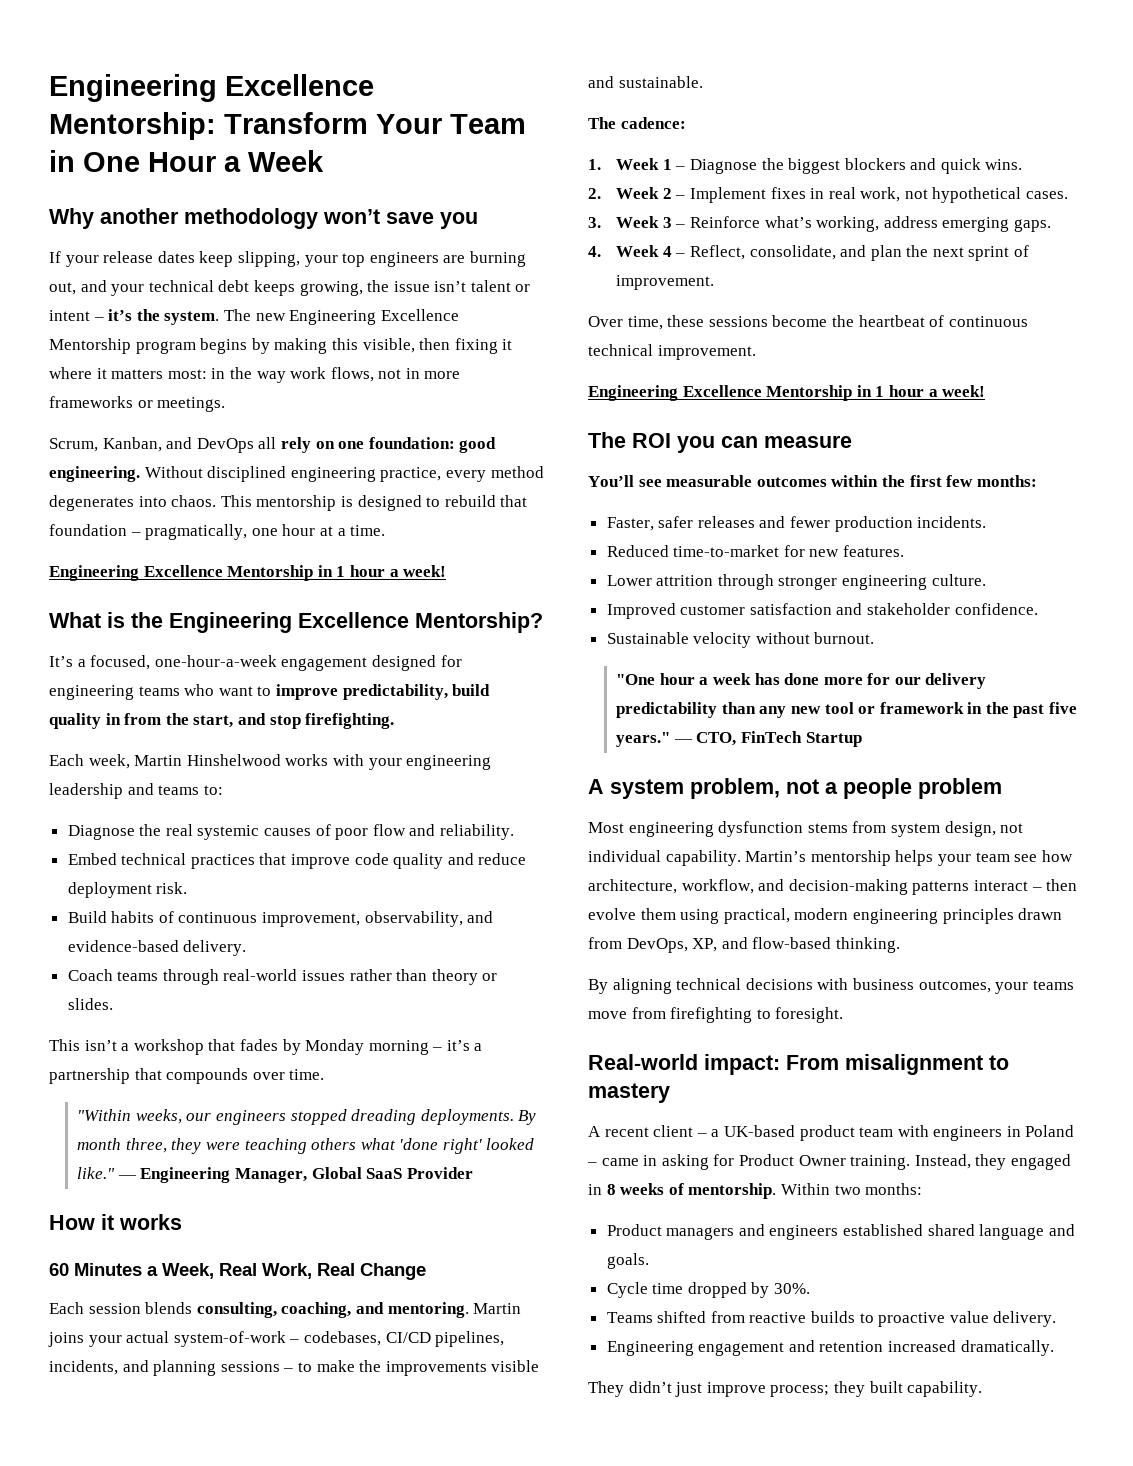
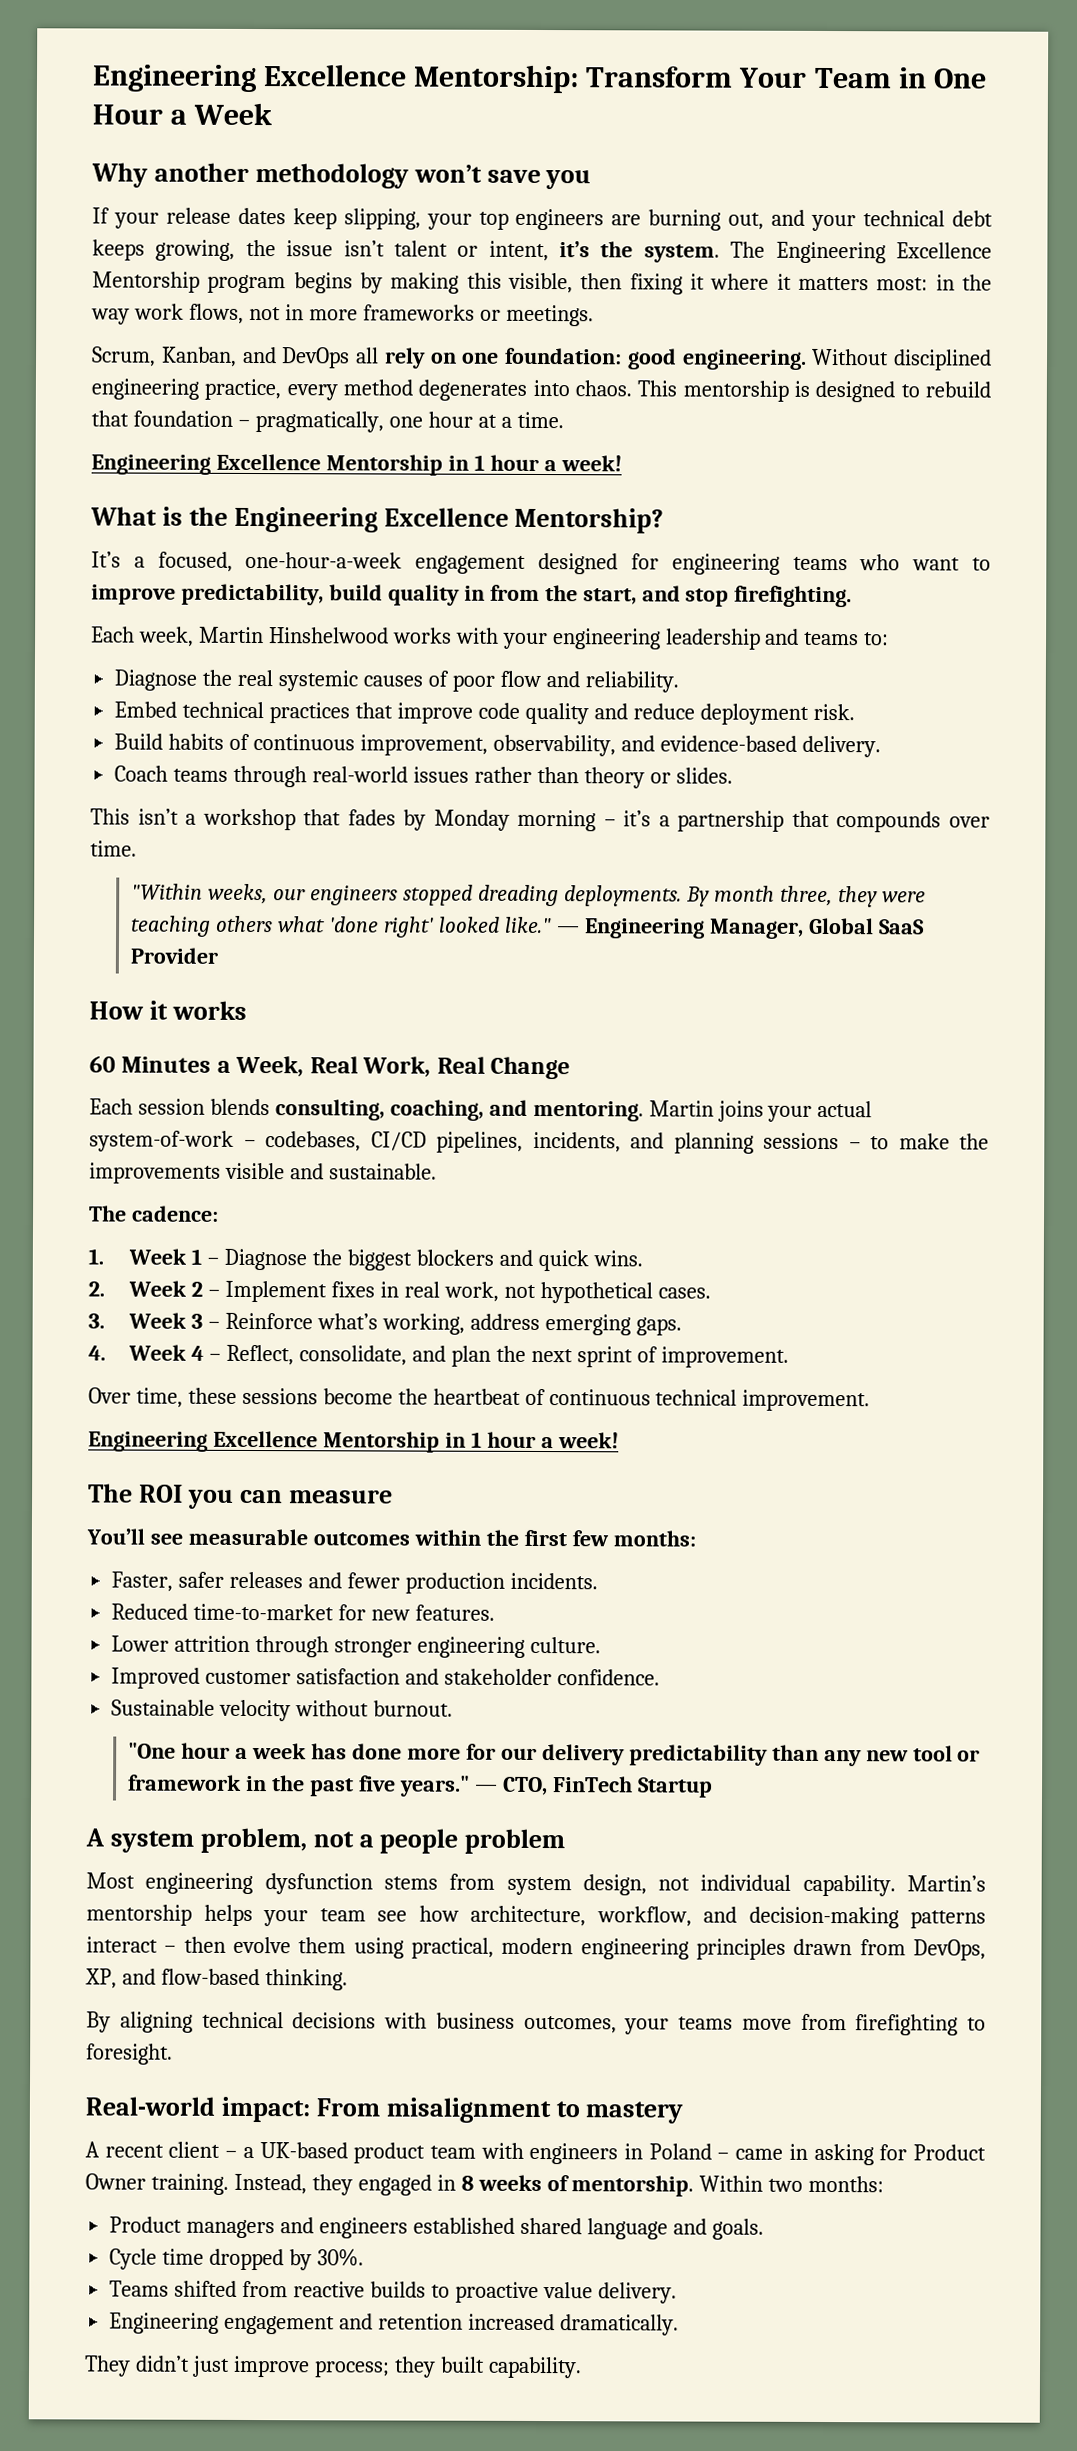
[49,310,104,321] intent – -> [488,240,549,262] intent,
[255,313,286,321] new -> (766, 249) none

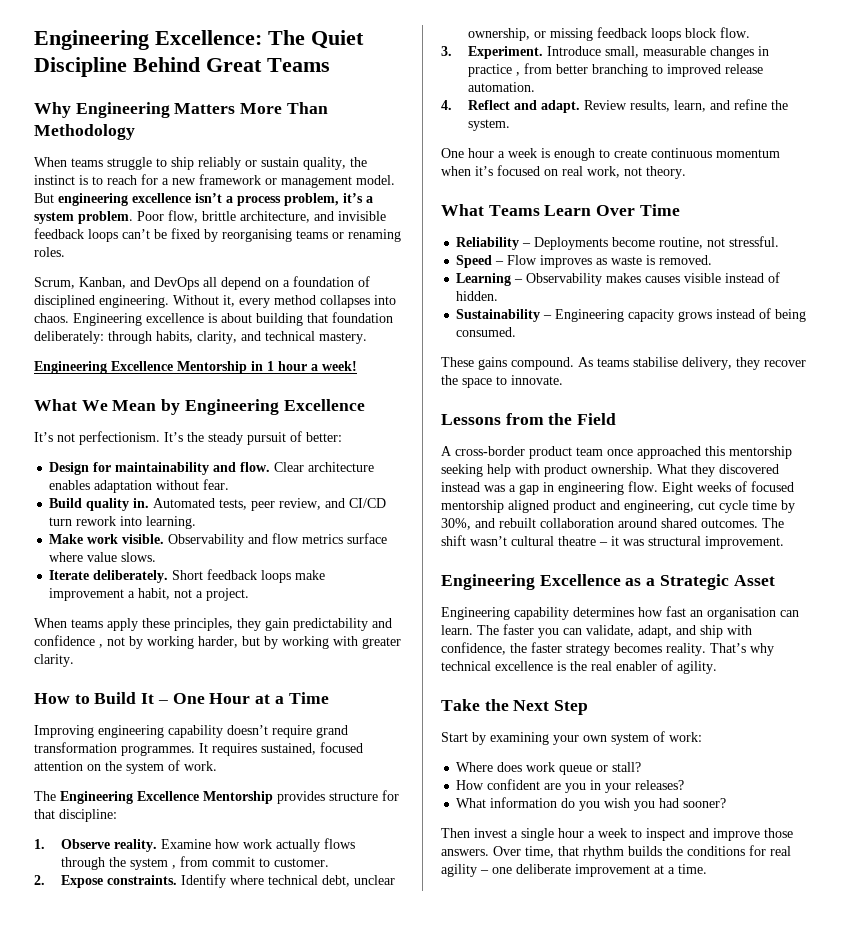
[92,64,987,94] [92,102,273,126] [91,162,592,190] [92,207,994,232] [92,239,992,264] [92,271,993,295] [91,303,594,327] Engineering Excellence Mentorship: Transform Your Team in One Hour a Week // Why another methodology won’t save you // If your release dates keep slipping, your top engineers are burning out, and your technical debt keeps growing, the issue isn’t talent or intent, it’s the system. The Engineering Excellence Mentorship program begins by making this visible, then fixing it where it matters most: in the way work flows, not in more frameworks or meetings. -> [34,30,364,50] [34,57,330,77] [34,102,328,118] [34,124,135,140] [34,157,367,170] [34,174,395,188] [34,193,373,206] [34,210,386,224] [34,228,401,242] [34,247,65,257] Engineering Excellence: The Quiet Discipline Behind Great Teams // Why Engineering Matters More Than Methodology // When teams struggle to ship reliably or sustain quality, the instinct is to reach for a new framework or management model. But engineering excellence isn’t a process problem, it’s a system problem. Poor flow, brittle architecture, and invisible feedback loops can’t be fixed by reorganising teams or renaming roles.
[383,347,992,371] [91,378,282,401] rely on one foundation: good engineering. Without disciplined engineering practice, -> [221,276,370,290] [34,295,235,308] depend on a foundation of disciplined engineering. Without it,
[418,379,528,401] degenerates -> [320,295,370,308] collapses
[637,380,992,403] [91,410,564,433] This mentorship is designed to rebuild that foundation – pragmatically, one hour at a time. -> [73,312,393,326] [34,331,367,344] Engineering excellence is about building that foundation deliberately: through habits, clarity, and technical mastery.
[161,506,665,534] [91,551,992,575] [91,583,853,608] [91,626,890,650] [114,669,679,693] [114,701,855,725] [114,733,881,758] [114,765,733,789] [90,808,990,833] [90,840,137,857] [131,883,926,908] [131,915,925,939] [130,947,219,964] [89,1000,247,1020] [89,1055,571,1080] [89,1098,873,1122] [89,1130,989,1154] [89,1162,437,1184] [89,1205,219,1222] [88,1248,643,1272] [88,1280,711,1304] [88,1312,682,1336] [88,1344,789,1368] [88,1387,871,1412] [88,1430,619,1453] [88,1483,393,1509] [86,1528,696,1547] [111,1571,598,1594] [111,1603,495,1621] [111,1635,601,1658] [111,1667,660,1689] [111,1699,454,1722] [128,1742,981,1767] [128,1774,713,1798] [85,1827,566,1855] [86,1872,986,1897] [86,1904,986,1929] [86,1936,987,1961] [85,1968,348,1991] [86,2011,986,2036] [86,2043,173,2065] [85,2096,684,2124] [85,2141,987,2166] [85,2173,885,2197] [109,2216,764,2240] [109,2248,364,2271] [109,2280,677,2304] [109,2312,679,2336] [84,2355,582,2379] is the Engineering Excellence Mentorship? // It’s a focused, one-hour-a-week engagement designed for engineering teams who want to improve predictability, build quality in from the start, and stop firefighting. // Each week, Martin Hinshelwood works with your engineering leadership and teams to: // Diagnose the real systemic causes of poor flow and reliability. // Embed technical practices that improve code quality and reduce deployment risk. // Build habits of continuous improvement, observability, and evidence-based delivery. // Coach teams through real-world issues rather than theory or slides. // This isn’t a workshop that fades by Monday morning – it’s a partnership that compounds over time. // "Within weeks, our engineers stopped dreading deployments. By month three, they were teaching others what 'done right' looked like." — Engineering Manager, Global SaaS Provider // How it works // 60 Minutes a Week, Real Work, Real Change // Each session blends consulting, coaching, and mentoring. Martin joins your actual system-of-work – codebases, CI/CD pipelines, incidents, and planning sessions – to make the improvements visible and sustainable. // The cadence: // 1. Week 1 – Diagnose the biggest blockers and quick wins. // 2. Week 2 – Implement fixes in real work, not hypothetical cases. // 3. Week 3 – Reinforce what’s working, address emerging gaps. // 4. Week 4 – Reflect, consolidate, and plan the next sprint of improvement. // Over time, these sessions become the heartbeat of continuous technical improvement. // Engineering Excellence Mentorship in 1 hour a week! // The ROI you can measure // You’ll see measurable outcomes within the first few months: // Faster, safer releases and fewer production incidents. // Reduced time-to-market for new features. // Lower attrition through stronger engineering culture. // Improved customer satisfaction and stakeholder confidence. // Sustainable velocity without burnout. // "One hour a week has done more for our delivery predictability than any new tool or framework in the past five years." — CTO, FinTech Startup // A system problem, not a people problem // Most engineering dysfunction stems from system design, not individual capability. Martin’s mentorship helps your team see how architecture, workflow, and decision-making patterns interact – then evolve them using practical, modern engineering principles drawn from DevOps, XP, and flow-based thinking. // By aligning technical decisions with business outcomes, your teams move from firefighting to foresight. // Real-world impact: From misalignment to mastery // A recent client – a UK-based product team with engineers in Poland – came in asking for Product Owner training. Instead, they engaged in 8 weeks of mentorship. Within two months: // Product managers and engineers established shared language and goals. // Cycle time dropped by 30%. // Teams shifted from reactive builds to proactive value delivery. // Engineering engagement and retention increased dramatically. // They didn’t just improve process; they built capability. -> [81,399,365,415] [34,431,342,445] [49,462,375,475] [49,479,230,493] [49,498,387,511] [49,516,197,529] [49,533,388,547] [49,552,157,562] [49,569,326,583] [49,588,250,601] [34,618,392,631] [34,635,401,649] [34,654,74,667] [34,692,329,704] [34,725,348,738] [34,742,363,756] [34,760,217,774] [34,790,399,804] [34,809,117,822] [34,838,356,852] [61,856,330,870] [34,874,396,888] [468,27,751,41] [441,46,770,59] [468,63,764,77] [468,82,536,92] [441,99,789,113] [468,119,511,131] [441,148,780,161] [441,165,686,179] [441,204,680,216] [456,236,780,250] [456,255,713,268] [456,272,781,286] [456,291,499,301] [456,308,807,322] [456,327,517,337] [441,357,806,370] [441,375,563,388] [441,413,617,425] [441,446,792,459] [441,464,779,477] [441,481,794,495] [441,500,795,513] [441,518,784,530] [441,535,784,549] [441,574,775,590] [441,606,799,620] [441,624,752,638] [441,642,774,656] [441,660,717,674] [441,699,589,715] [441,731,702,745] [456,762,642,775] [456,779,685,793] [456,797,727,811] [441,828,793,841] [441,845,791,859] [441,864,707,877] We Mean by Engineering Excellence // It’s not perfectionism. It’s the steady pursuit of better: // Design for maintainability and flow. Clear architecture enables adaptation without fear. // Build quality in. Automated tests, peer review, and CI/CD turn rework into learning. // Make work visible. Observability and flow metrics surface where value slows. // Iterate deliberately. Short feedback loops make improvement a habit, not a project. // When teams apply these principles, they gain predictability and confidence , not by working harder, but by working with greater clarity. // How to Build It – One Hour at a Time // Improving engineering capability doesn’t require grand transformation programmes. It requires sustained, focused attention on the system of work. // The Engineering Excellence Mentorship provides structure for that discipline: // 1. Observe reality. Examine how work actually flows through the system , from commit to customer. // 2. Expose constraints. Identify where technical debt, unclear ownership, or missing feedback loops block flow. // 3. Experiment. Introduce small, measurable changes in practice , from better branching to improved release automation. // 4. Reflect and adapt. Review results, learn, and refine the system. // One hour a week is enough to create continuous momentum when it’s focused on real work, not theory. // What Teams Learn Over Time // Reliability – Deployments become routine, not stressful. // Speed – Flow improves as waste is removed. // Learning – Observability makes causes visible instead of hidden. // Sustainability – Engineering capacity grows instead of being consumed. // These gains compound. As teams stabilise delivery, they recover the space to innovate. // Lessons from the Field // A cross-border product team once approached this mentorship seeking help with product ownership. What they discovered instead was a gap in engineering flow. Eight weeks of focused mentorship aligned product and engineering, cut cycle time by 30%, and rebuilt collaboration around shared outcomes. The shift wasn’t cultural theatre – it was structural improvement. // Engineering Excellence as a Strategic Asset // Engineering capability determines how fast an organisation can learn. The faster you can validate, adapt, and ship with confidence, the faster strategy becomes reality. That’s why technical excellence is the real enabler of agility. // Take the Next Step // Start by examining your own system of work: // Where does work queue or stall? // How confident are you in your releases? // What information do you wish you had sooner? // Then invest a single hour a week to inspect and improve those answers. Over time, that rhythm builds the conditions for real agility – one deliberate improvement at a time.

